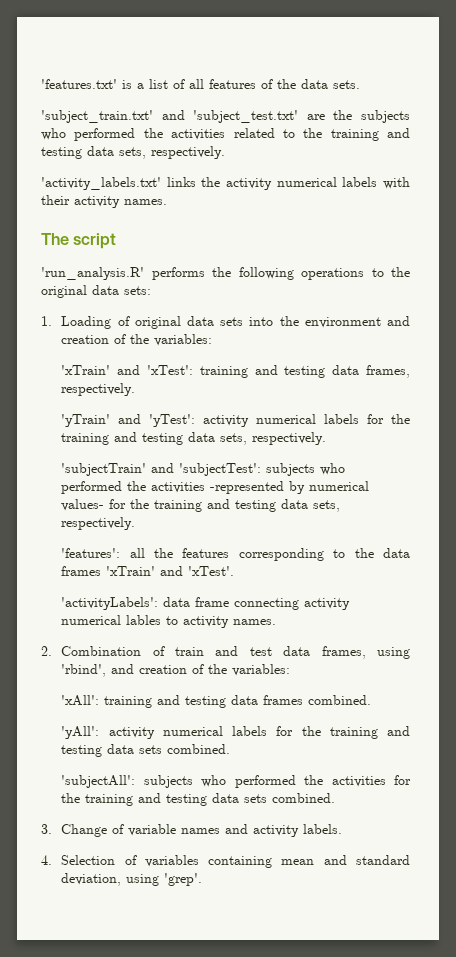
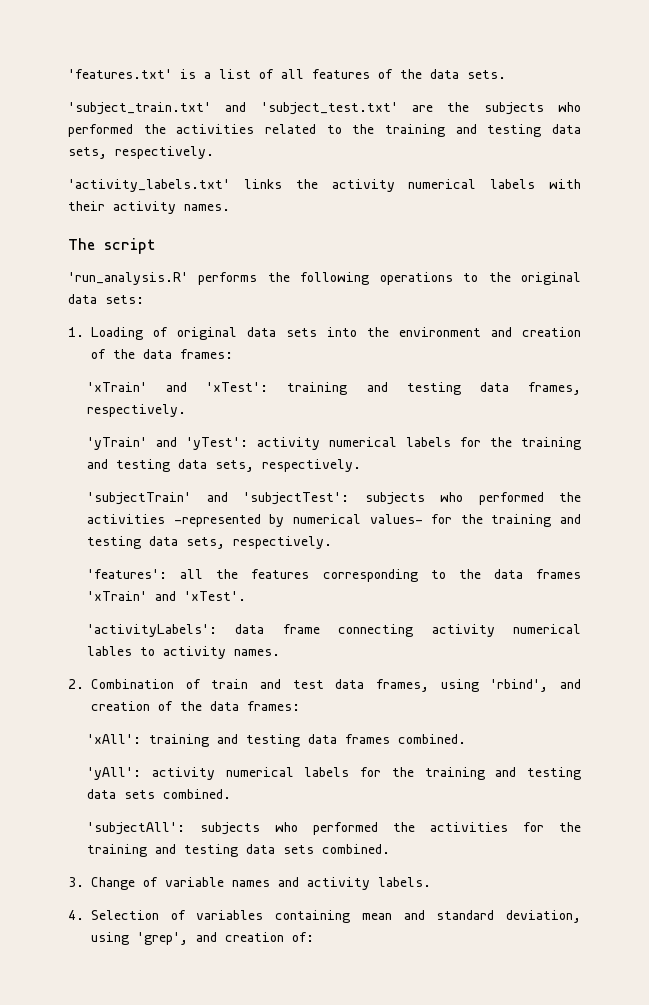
[154,334,213,346] variables: -> [143,349,233,359] data frames:
[232,664,291,676] variables: -> [210,701,300,711] data frames:
[164,873,203,886] 'grep'. -> [137,932,314,945] 'grep', and creation of:

